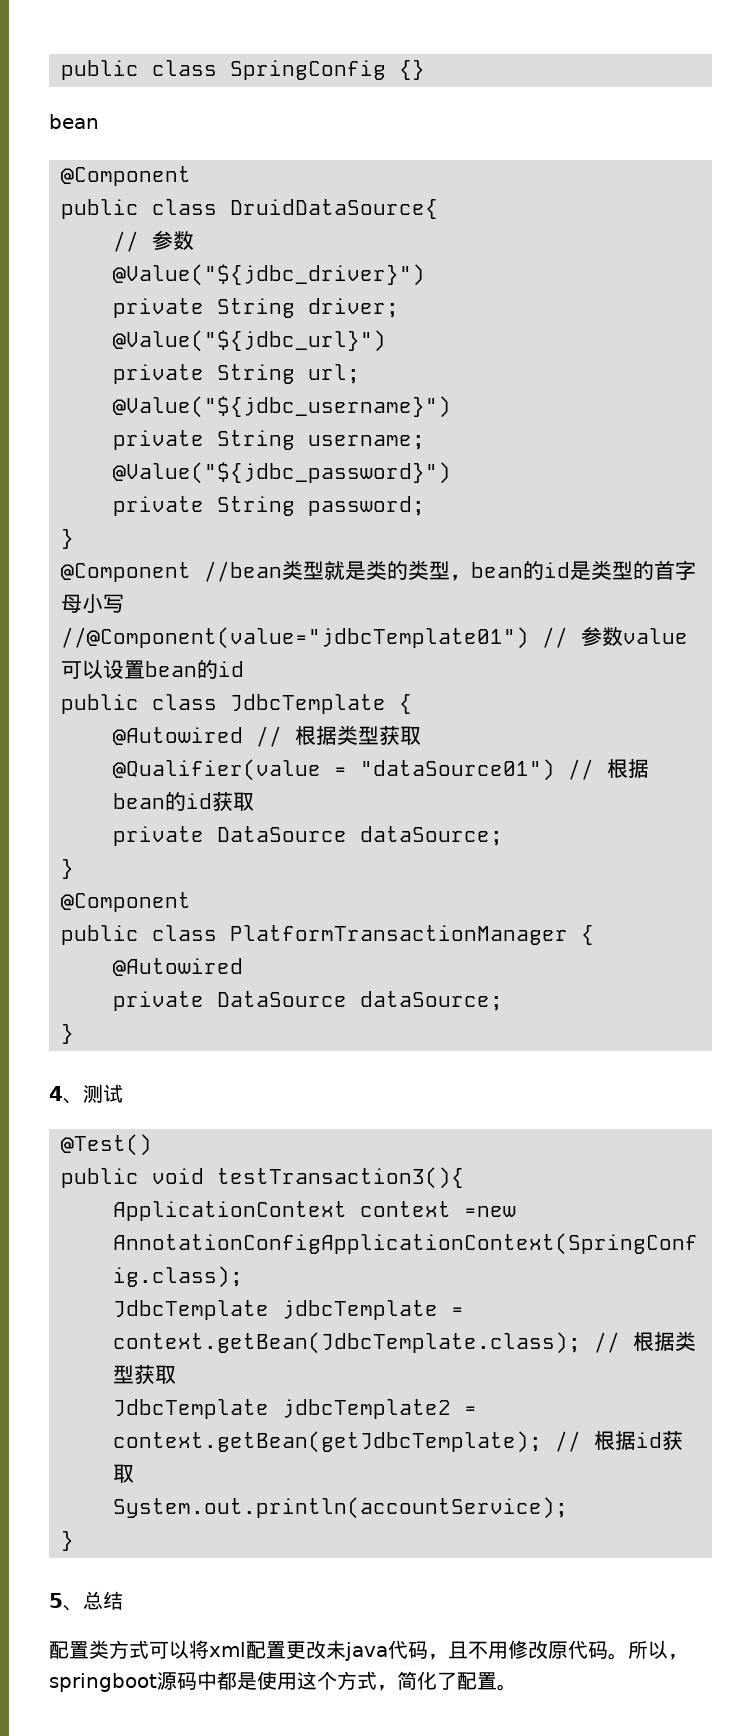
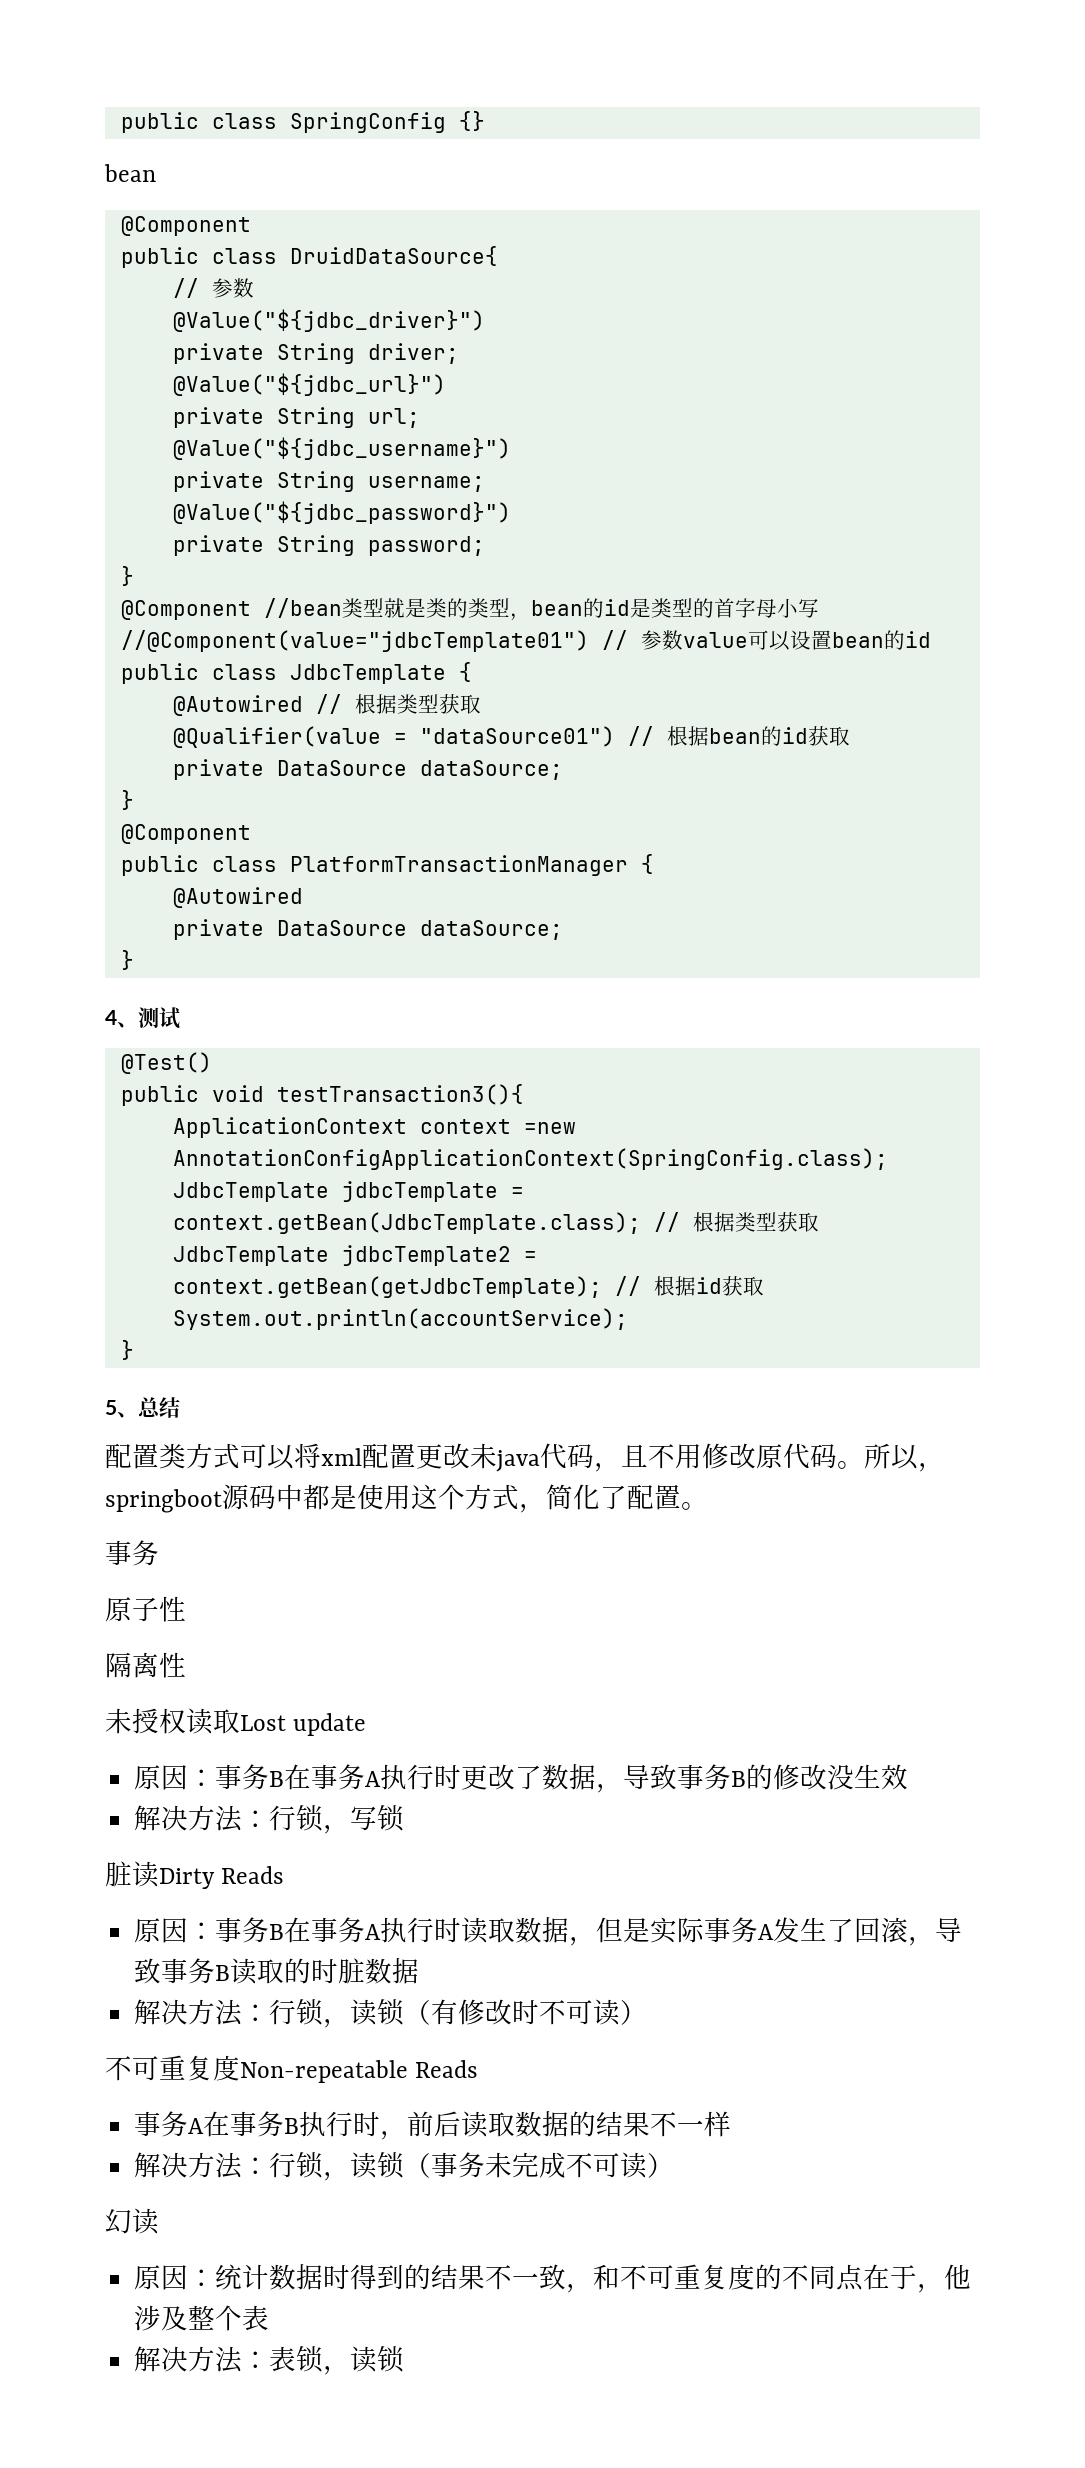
(517, 1687) none -> [105,1540,159,1566] [105,1596,186,1622] [105,1652,186,1678] [105,1708,367,1736] [134,1764,909,1793] [134,1805,405,1834] [105,1861,285,1889] [134,1917,963,1946] [134,1958,420,1985] [134,1999,648,2028] [105,2055,479,2083] [134,2111,732,2140] [134,2152,675,2181] [105,2208,159,2235] [134,2264,972,2293] [134,2305,270,2331] [134,2346,405,2375] // 事务 // 原子性 // 隔离性 // 未授权读取Lost update // 原因：事务B在事务A执行时更改了数据，导致事务B的修改没生效 // 解决方法：行锁，写锁 // 脏读Dirty Reads // 原因：事务B在事务A执行时读取数据，但是实际事务A发生了回滚，导致事务B读取的时脏数据 // 解决方法：行锁，读锁（有修改时不可读） // 不可重复度Non-repeatable Reads // 事务A在事务B执行时，前后读取数据的结果不一样 // 解决方法：行锁，读锁（事务未完成不可读） // 幻读 // 原因：统计数据时得到的结果不一致，和不可重复度的不同点在于，他涉及整个表 // 解决方法：表锁，读锁

